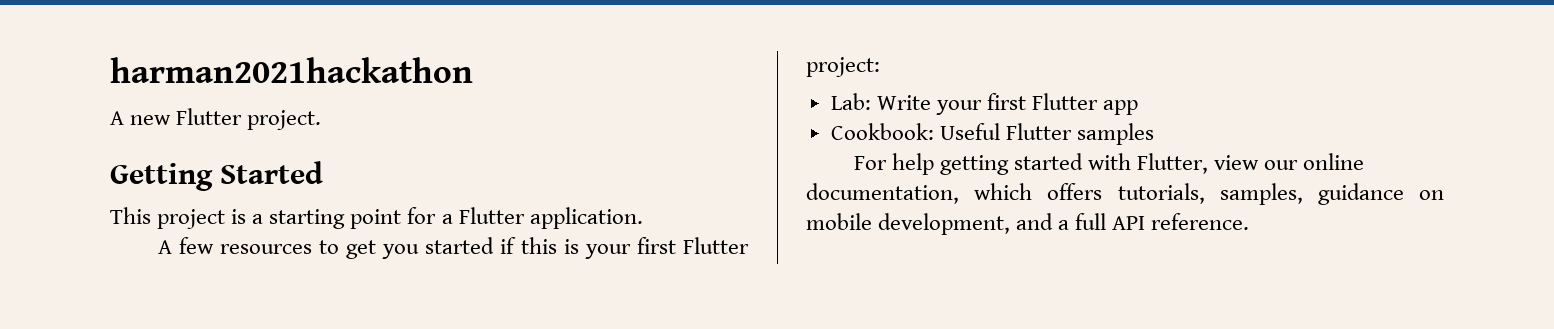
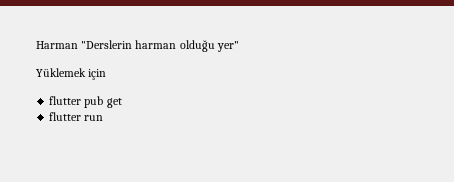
[110,57,473,83] [110,108,322,130] [110,161,324,191] [110,207,643,229] [157,237,749,259] [806,57,880,77] [830,93,1139,115] [830,123,1154,145] [853,153,1365,175] [806,183,1444,205] [806,213,1250,235] harman2021hackathon // A new Flutter project. // Getting Started // This project is a starting point for a Flutter application. // A few resources to get you started if this is your first Flutter project: // Lab: Write your first Flutter app // Cookbook: Useful Flutter samples // For help getting started with Flutter, view our online documentation, which offers tutorials, samples, guidance on mobile development, and a full API reference. -> [36,40,239,52] [36,68,107,80] [49,96,122,108] [49,112,104,121] Harman "Derslerin harman olduğu yer" // Yüklemek için // flutter pub get // flutter run

